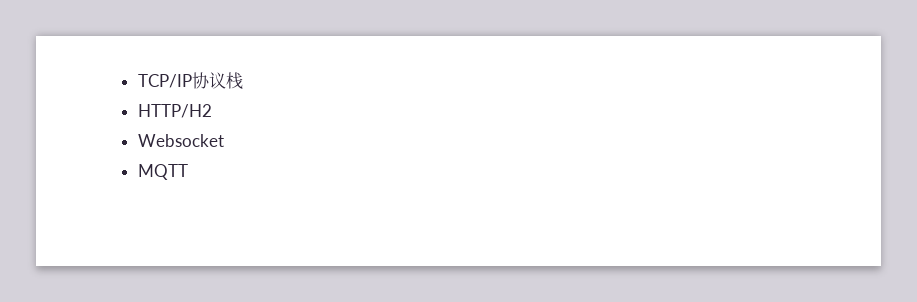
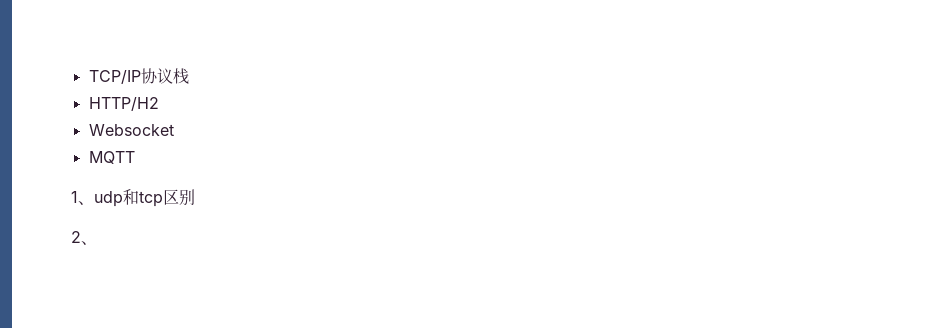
(188, 172) none -> [71,189,195,207] [71,231,97,245] // 1、udp和tcp区别 // 2、

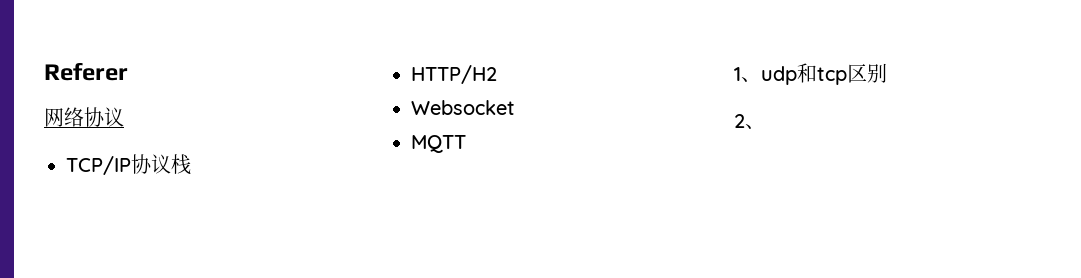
(88, 77) none -> [44,62,128,81] [44,107,124,127] Referer // 网络协议 //

